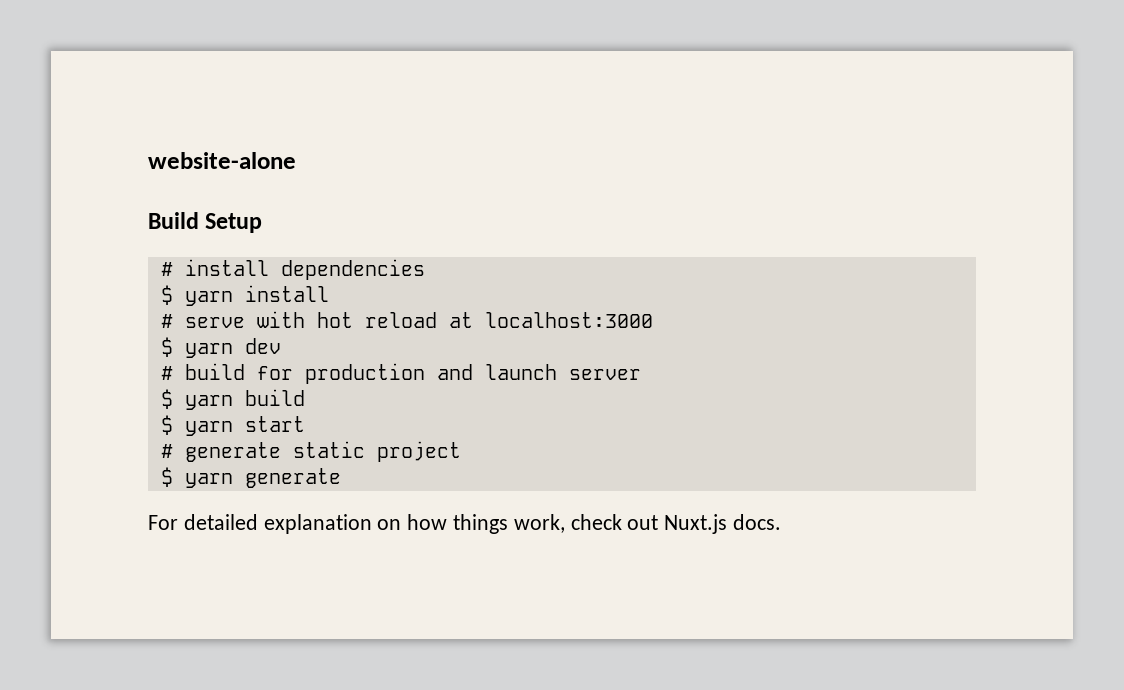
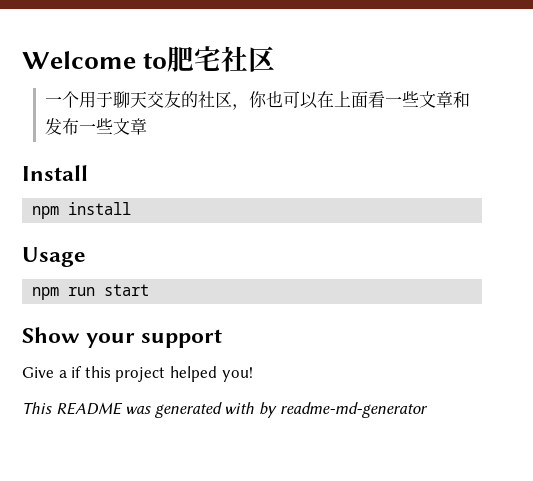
[148,152,296,169] [148,212,263,233] [160,259,425,280] [160,285,329,306] [160,311,653,328] [160,337,281,358] [160,363,641,384] [160,389,305,410] [160,415,305,436] [160,441,461,462] [160,467,341,488] [148,514,782,534] website-alone // Build Setup // # install dependencies // $ yarn install // # serve with hot reload at localhost:3000 // $ yarn dev // # build for production and launch server // $ yarn build // $ yarn start // # generate static project // $ yarn generate // For detailed explanation on how things work, check out Nuxt.js docs. -> [22,46,276,72] [45,91,471,110] [45,118,148,135] [22,165,88,181] [32,202,132,219] [22,247,86,267] [32,284,150,300] [22,327,223,348] [22,366,253,382] [22,402,428,418] Welcome to肥宅社区 // 一个用于聊天交友的社区，你也可以在上面看一些文章和发布一些文章 // Install // npm install // Usage // npm run start // Show your support // Give a if this project helped you! // This README was generated with by readme-md-generator

